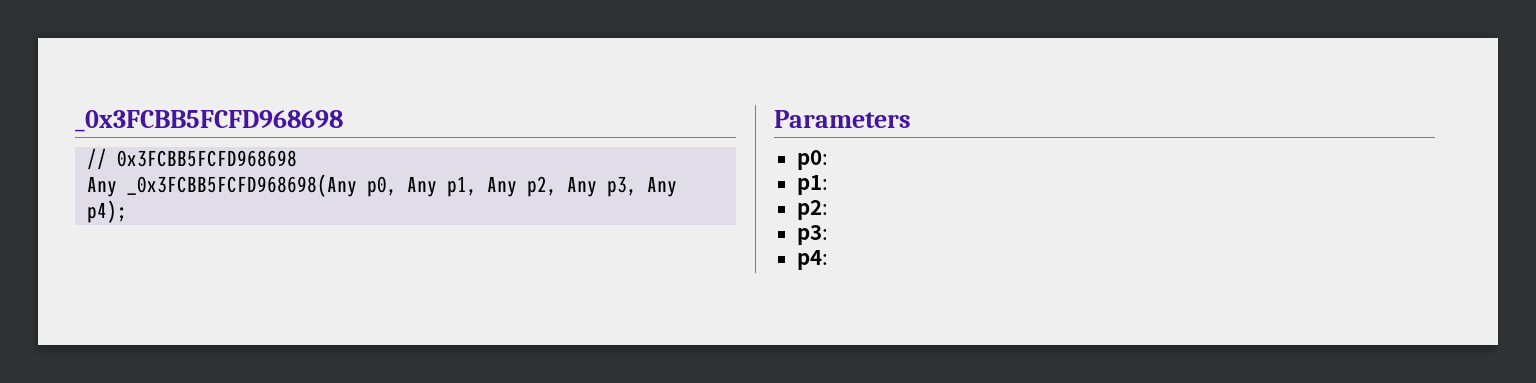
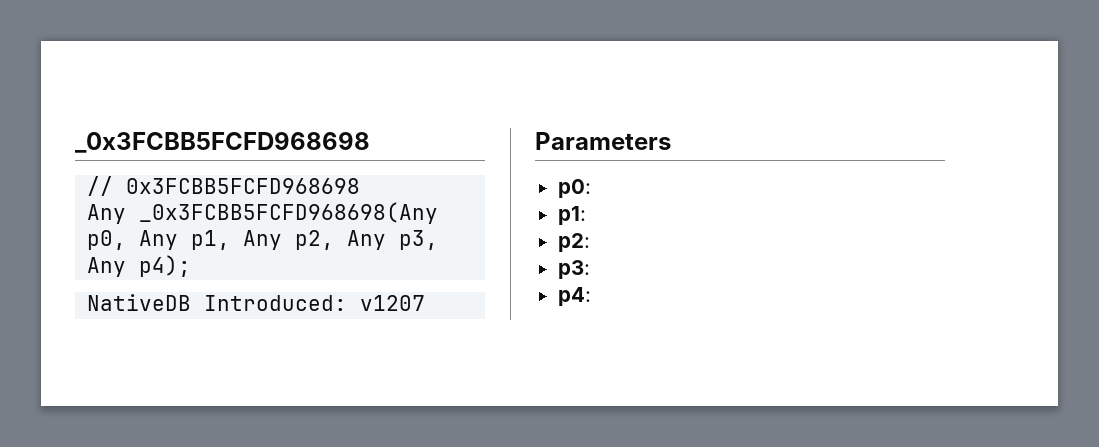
(128, 211) none -> [87,294,426,311] // NativeDB Introduced: v1207

